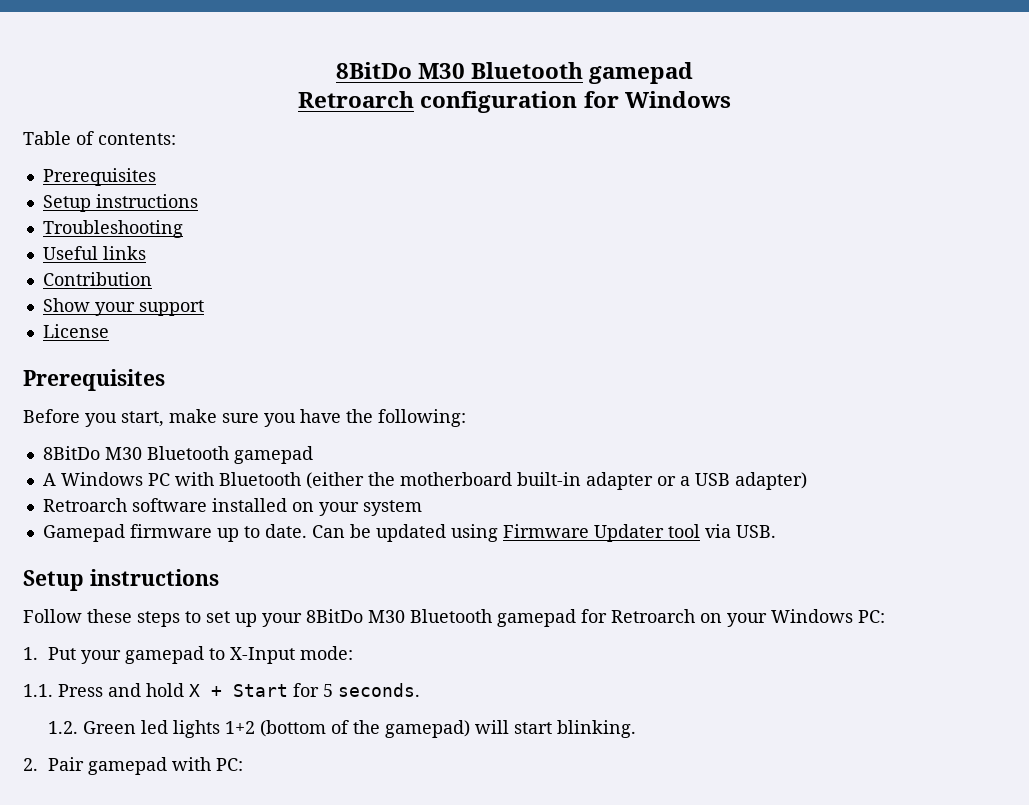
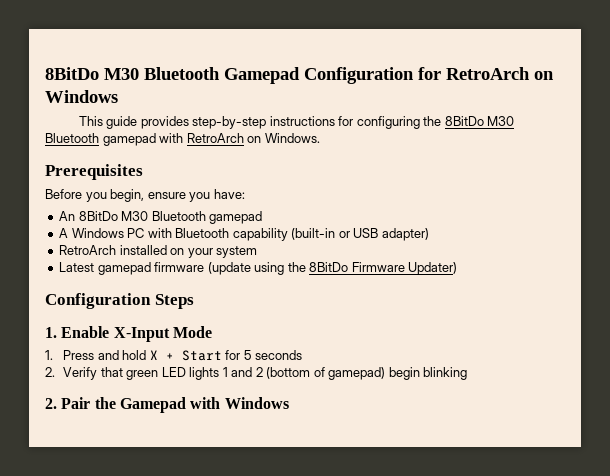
[335,62,694,84] [298,91,731,113] [23,131,176,145] [42,168,156,186] [42,194,198,212] [42,220,183,238] [42,246,146,260] [42,272,152,286] [42,298,204,316] [42,324,109,338] [23,369,165,391] [23,409,466,427] 8BitDo M30 Bluetooth gamepad // Retroarch configuration for Windows // Table of contents: // Prerequisites // Setup instructions // Troubleshooting // Useful links // Contribution // Show your support // License // Prerequisites // Before you start, make sure you have the following: // -> [45,67,554,84] [45,90,118,103] [78,116,515,129] [45,133,320,146] [45,164,143,180] [45,189,245,202] [59,211,76,221] 8BitDo M30 Bluetooth Gamepad Configuration for RetroArch on Windows // This guide provides step-by-step instructions for configuring the 8BitDo M30 Bluetooth gamepad with RetroArch on Windows. // Prerequisites // Before you begin, ensure you have: // An
[305,472,690,490] (either the motherboard built-in adapter or a -> [232,228,350,241] capability (built-in or
[42,498,207,512] Retroarch software -> [59,245,117,255] RetroArch
[42,524,776,542] [23,569,219,591] [23,609,885,627] [23,646,353,664] [23,684,53,697] Gamepad firmware up to date. Can be updated using Firmware Updater tool via USB. // Setup instructions // Follow these steps to set up your 8BitDo M30 Bluetooth gamepad for Retroarch on your Windows PC: // 1. Put your gamepad to X-Input mode: // 1.1. -> [59,262,458,275] [45,293,194,309] [45,326,212,342] [45,350,53,360] Latest gamepad firmware (update using the 8BitDo Firmware Updater) // Configuration Steps // 1. Enable X-Input Mode // 1.
[338,683,420,697] [47,720,636,738] [23,757,243,775] seconds. // 1.2. Green led lights 1+2 (bottom of the gamepad) will start blinking. // 2. Pair gamepad with PC: -> [255,350,303,360] [45,367,468,380] [45,397,289,413] seconds // 2. Verify that green LED lights 1 and 2 (bottom of gamepad) begin blinking // 2. Pair the Gamepad with Windows

